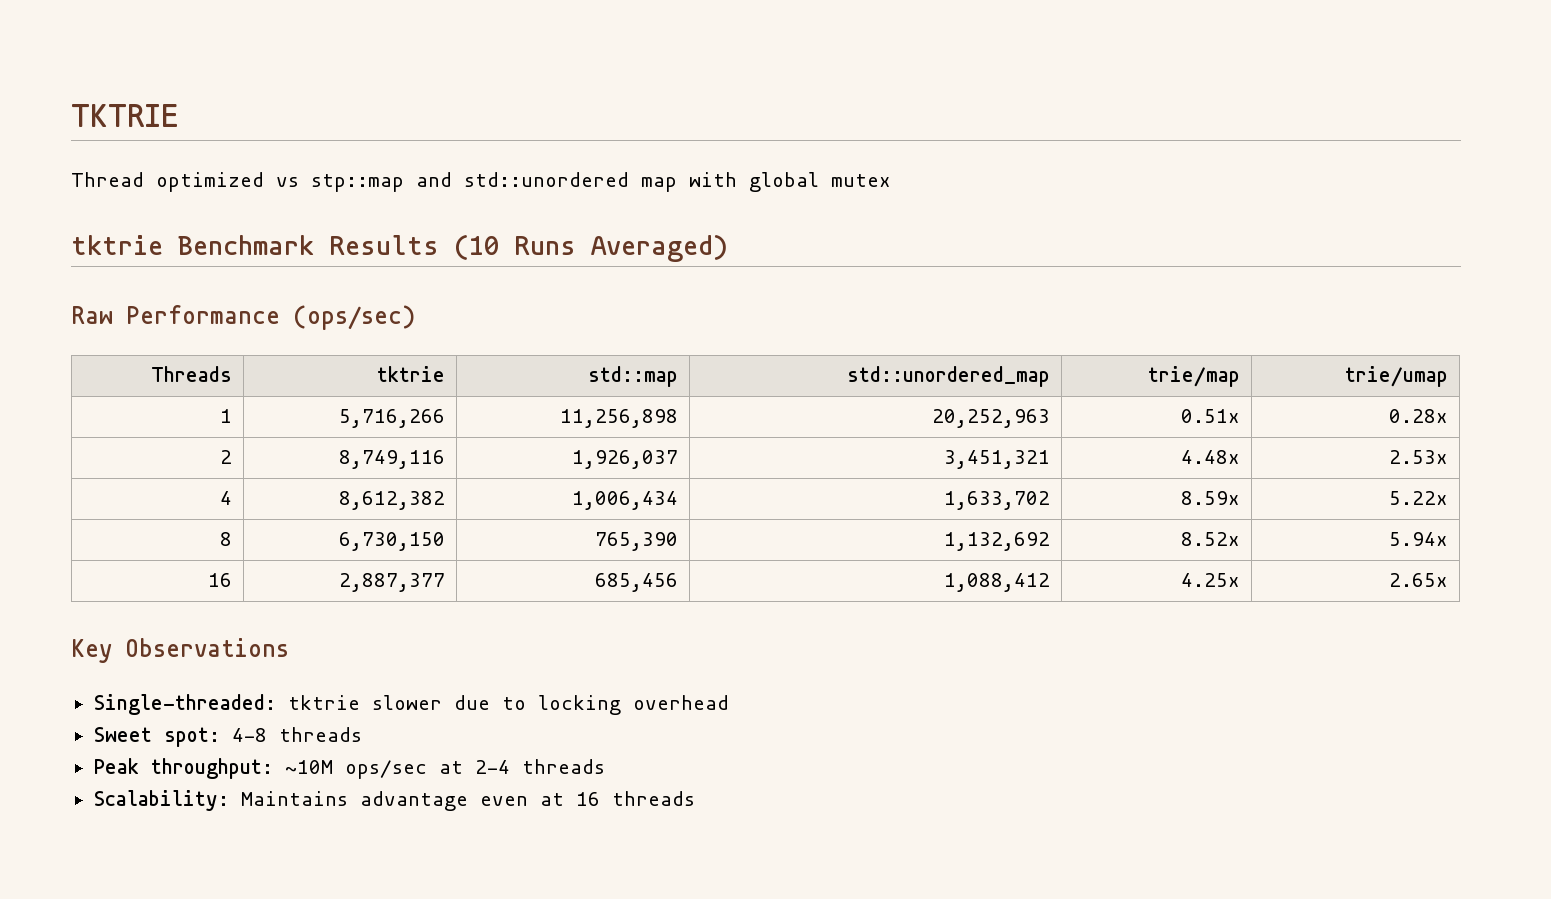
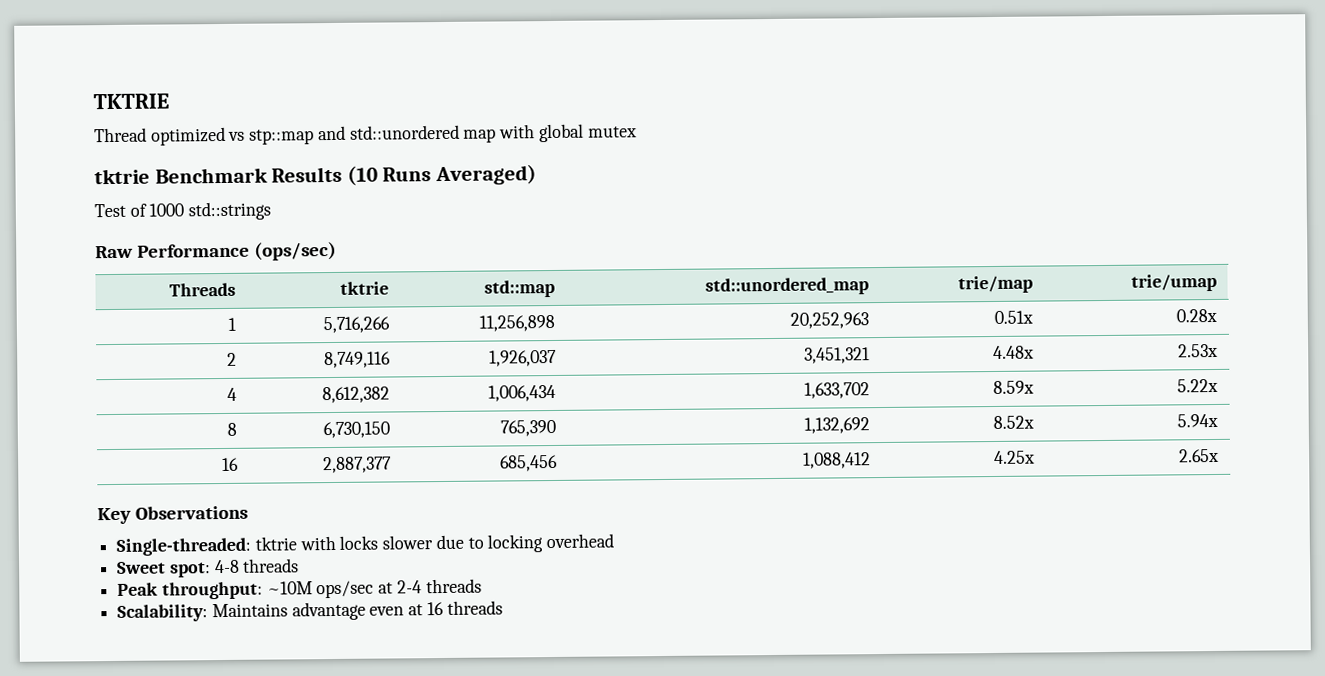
(728, 248) none -> [94,201,272,221] // Test of 1000 std::strings
(360, 702) none -> [299,535,379,551] with locks

